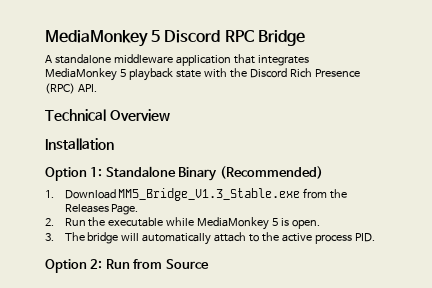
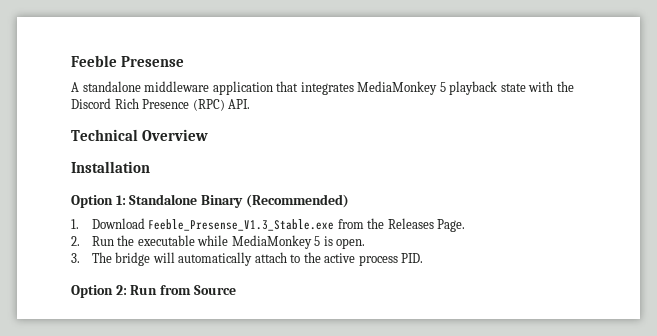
[45,30,305,47] MediaMonkey 5 Discord RPC Bridge -> [71,55,185,67] Feeble Presense
[118,188,301,201] MM5_Bridge_V1.3_Stable.exe -> [148,219,335,231] Feeble_Presense_V1.3_Stable.exe

